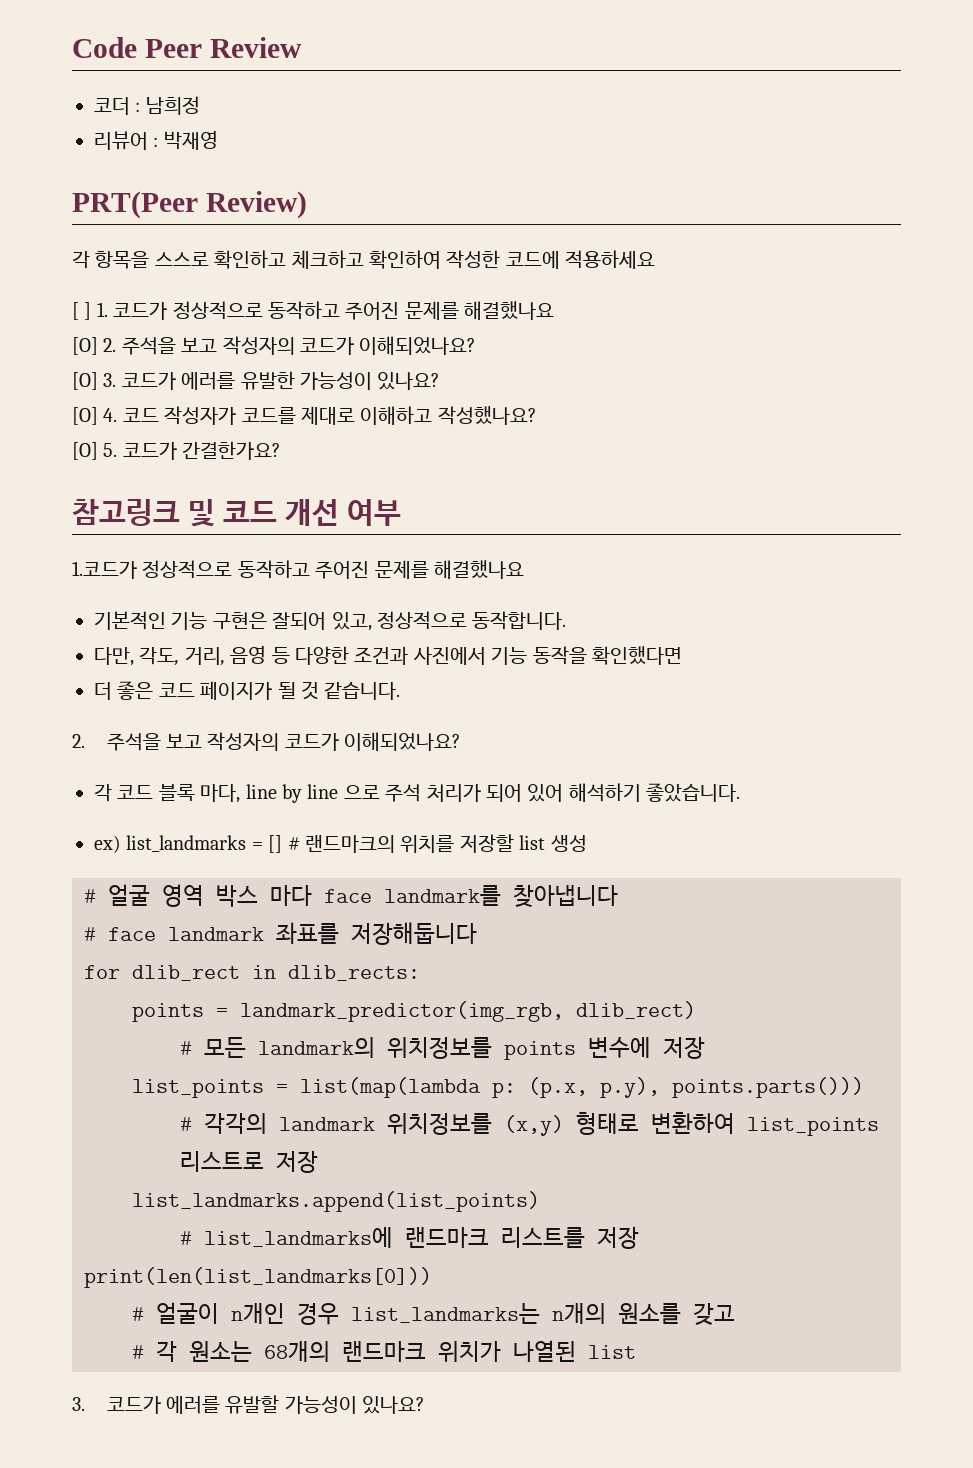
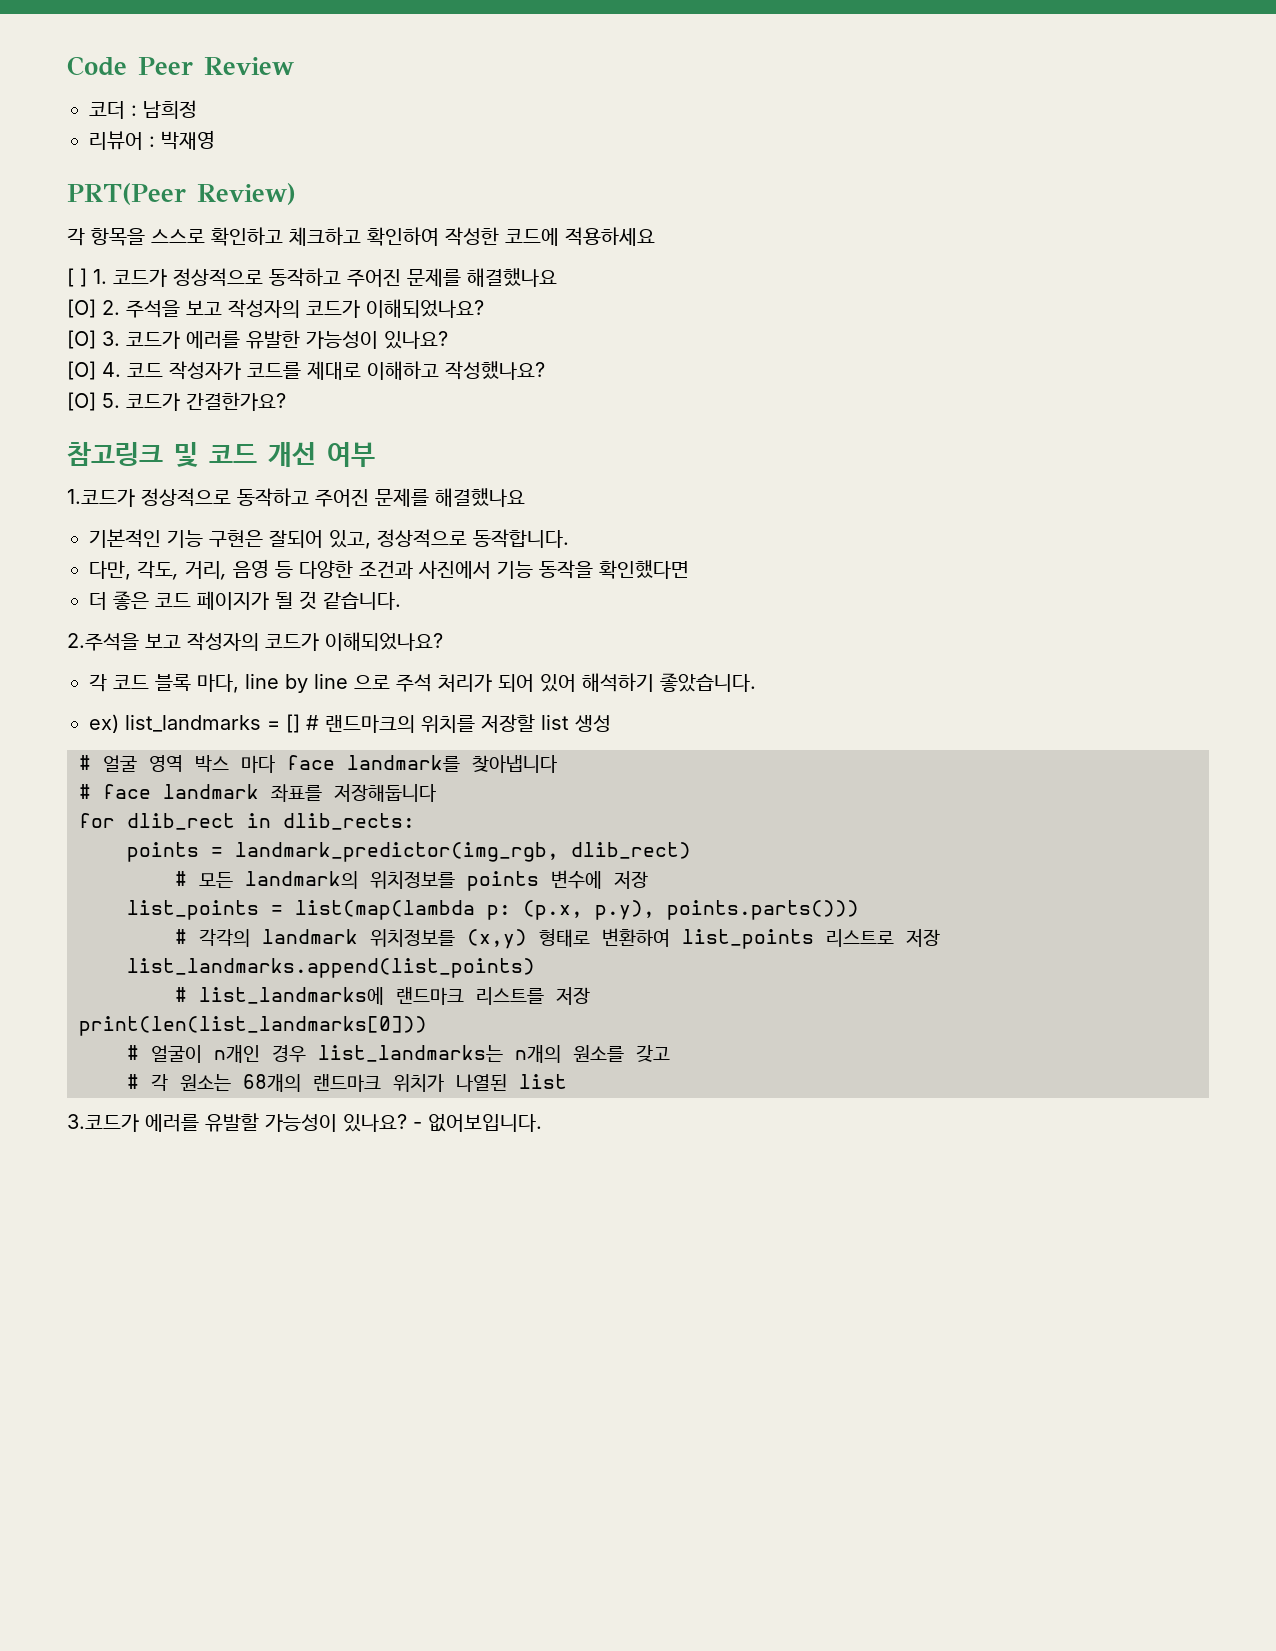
[72,733,161,751] 2. 주석을 -> [67,633,139,651] 2.주석을
[72,1396,161,1414] 3. 코드가 -> [67,1114,139,1132] 3.코드가
(425, 1405) none -> [413,1114,542,1132] - 없어보입니다.

